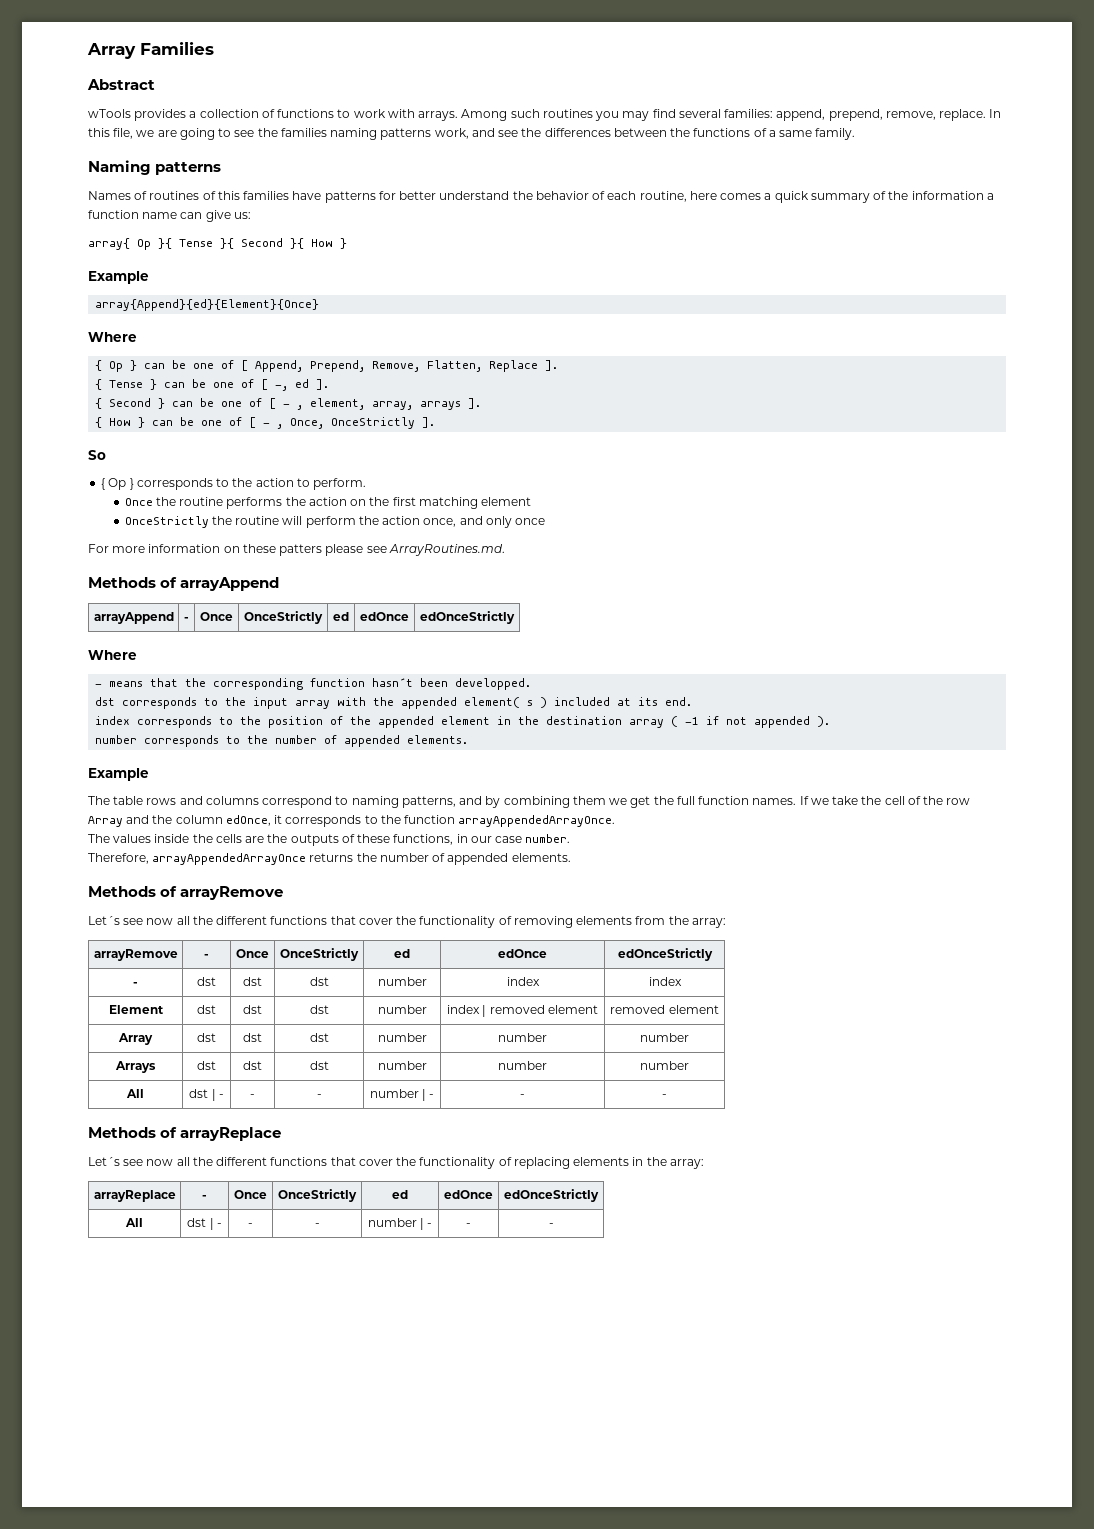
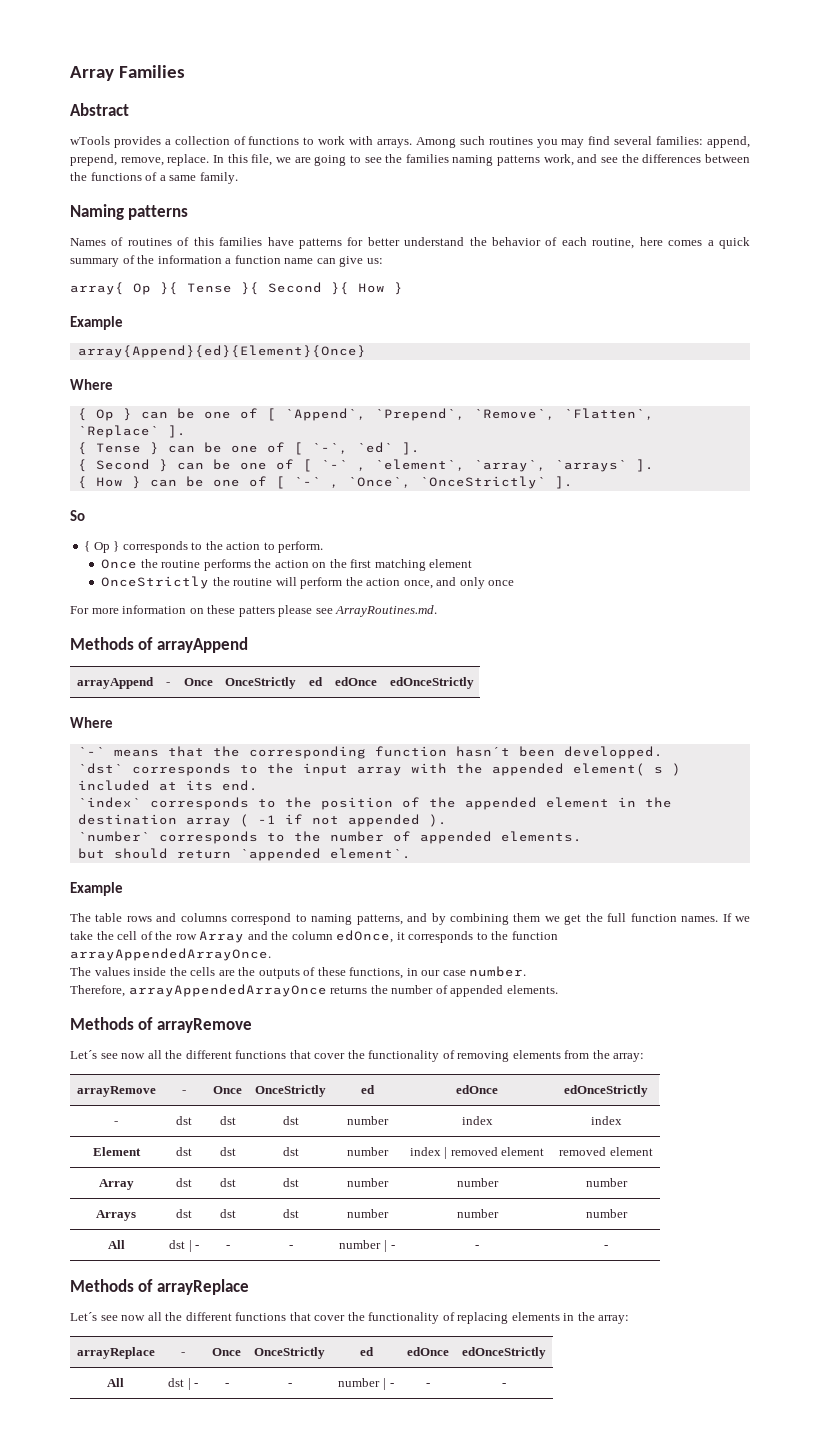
[255,360,539,372] Append, Prepend, Remove, Flatten, Replace -> [284,408,654,421] [77,425,159,438] `Append`, `Prepend`, `Remove`, `Flatten`, `Replace`
[275,379,310,391] -, ed -> [311,442,393,454] `-`, `ed`
[283,398,462,410] - , element, array, arrays -> [320,459,627,472] `-` , `element`, `array`, `arrays`
[263,417,416,429] - , Once, OnceStrictly -> [293,476,546,489] `-` , `Once`, `OnceStrictly`
[95,684,103,687] - -> [77,747,105,756] `-`
[95,697,116,706] dst -> [77,763,123,774] `dst`
[95,716,131,725] index -> [77,797,141,808] `index`
[95,735,138,744] number -> [77,831,150,842] `number`
(469, 739) none -> [77,848,411,861] // but should return `appended element`.

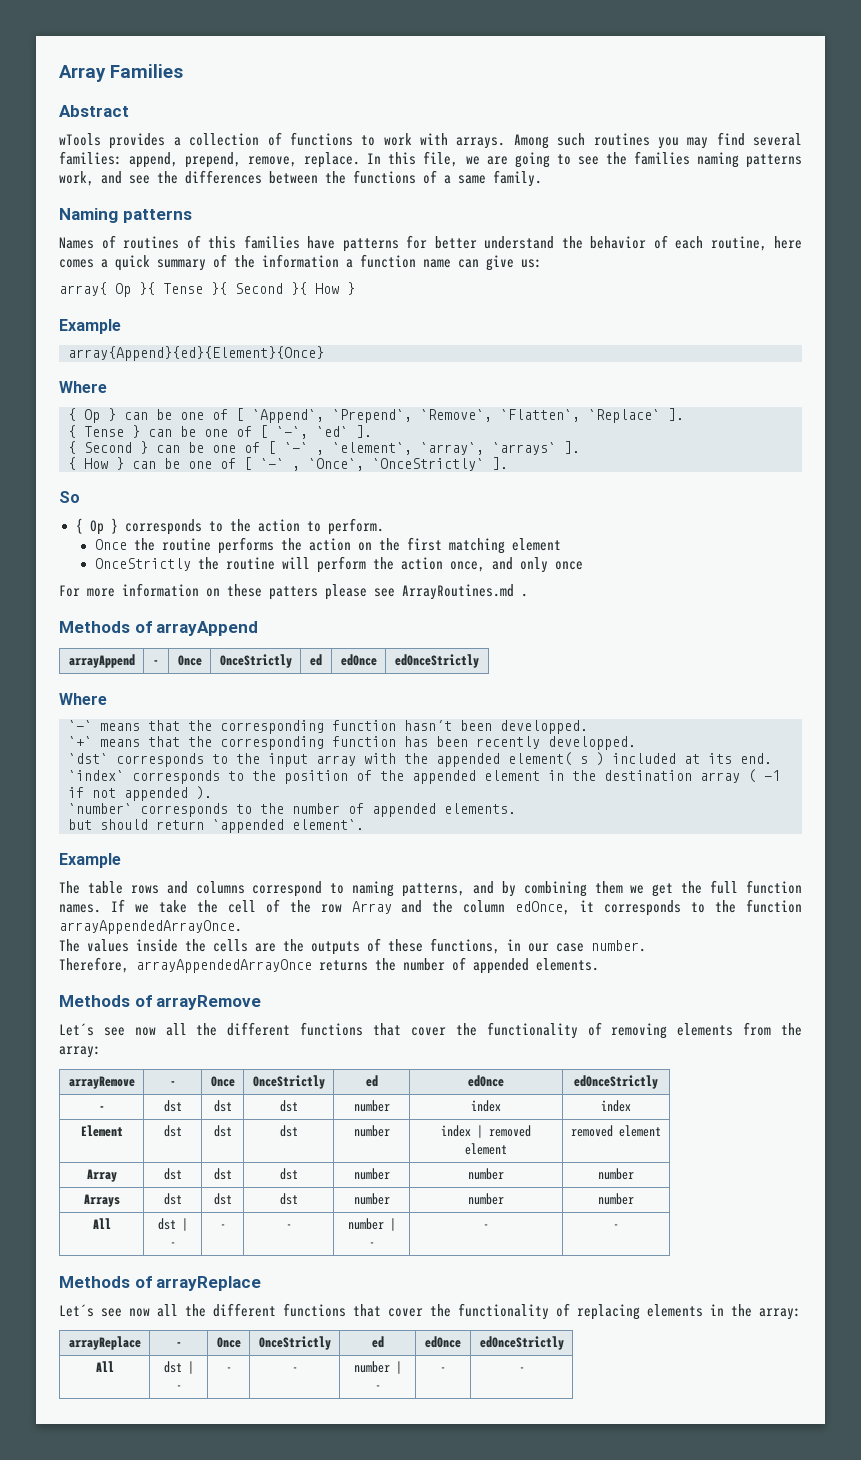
[335,605,438,617] ArrayRoutines.md. -> [402,584,528,600] ArrayRoutines.md .
(663, 752) none -> [68,736,636,750] // `+` means that the corresponding function has been recently developped.

